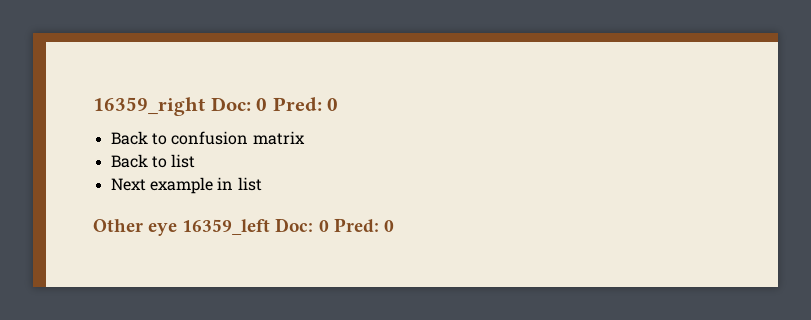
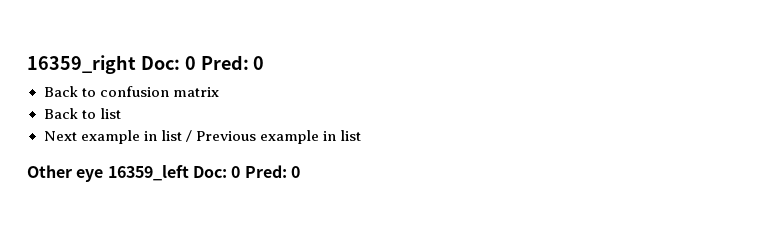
(262, 184) none -> [185,130,361,144] / Previous example in list

